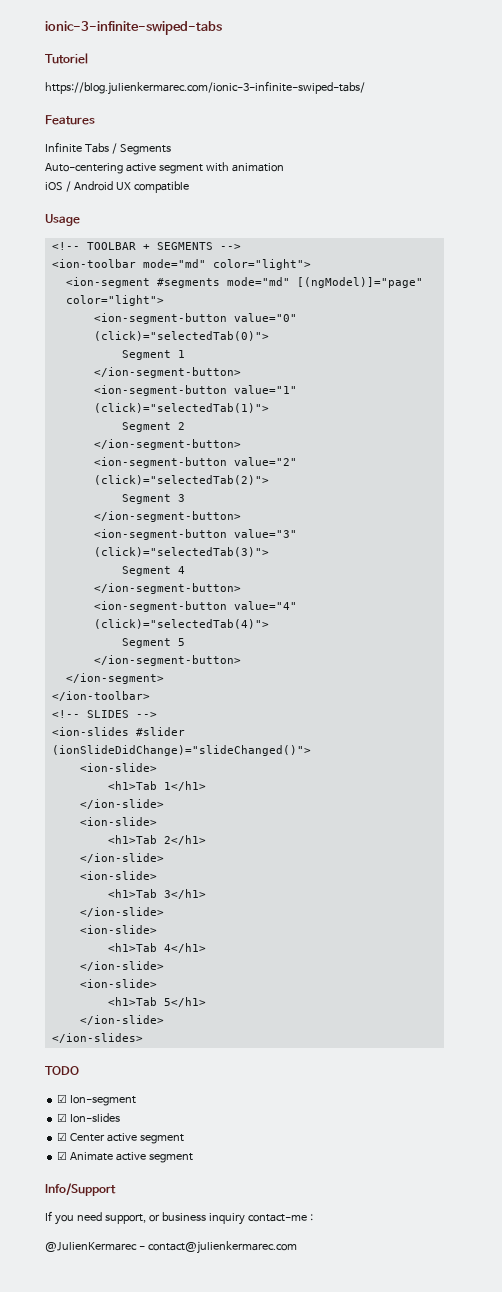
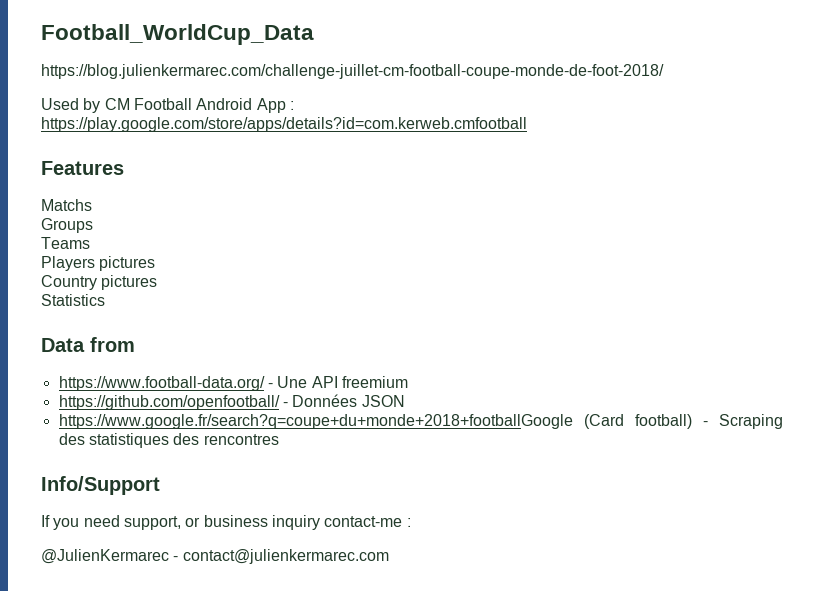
[45,21,222,35] [45,53,88,64] [45,81,365,95] [45,115,95,125] [45,142,171,155] [45,162,284,174] [45,181,189,193] [45,214,80,226] [51,242,241,250] [51,259,311,270] [65,277,423,288] [65,295,164,306] [93,313,297,324] [93,331,269,341] [121,350,185,360] [93,367,241,378] [93,385,297,396] [93,403,269,413] [121,422,185,432] [93,439,241,450] [93,457,297,468] [93,475,269,485] [121,494,185,504] [93,511,241,522] [93,529,297,540] [93,547,269,557] [121,566,185,576] [93,583,241,594] [93,601,297,612] [93,619,269,629] [121,638,185,648] [93,655,241,666] [65,673,164,684] [51,691,150,701] [51,710,157,718] [51,727,185,736] [51,745,311,756] [79,763,157,772] [107,781,206,791] [79,799,164,809] [79,817,157,826] [107,835,206,845] [79,853,164,863] [79,871,157,880] [107,889,206,899] [79,907,164,917] [79,925,157,934] [107,943,206,953] [79,961,164,971] [79,979,157,988] [107,997,206,1007] [79,1015,164,1025] [51,1033,143,1043] [45,1066,79,1075] [57,1094,137,1106] [57,1113,121,1123] [57,1132,185,1144] [57,1151,194,1163] ionic-3-infinite-swiped-tabs // Tutoriel // https://blog.julienkermarec.com/ionic-3-infinite-swiped-tabs/ // Features // Infinite Tabs / Segments // Auto-centering active segment with animation // iOS / Android UX compatible // Usage // <!-- TOOLBAR + SEGMENTS --> // <ion-toolbar mode="md" color="light"> // <ion-segment #segments mode="md" [(ngModel)]="page" color="light"> // <ion-segment-button value="0" (click)="selectedTab(0)"> // Segment 1 // </ion-segment-button> // <ion-segment-button value="1" (click)="selectedTab(1)"> // Segment 2 // </ion-segment-button> // <ion-segment-button value="2" (click)="selectedTab(2)"> // Segment 3 // </ion-segment-button> // <ion-segment-button value="3" (click)="selectedTab(3)"> // Segment 4 // </ion-segment-button> // <ion-segment-button value="4" (click)="selectedTab(4)"> // Segment 5 // </ion-segment-button> // </ion-segment> // </ion-toolbar> // <!-- SLIDES --> // <ion-slides #slider (ionSlideDidChange)="slideChanged()"> // <ion-slide> // <h1>Tab 1</h1> // </ion-slide> // <ion-slide> // <h1>Tab 2</h1> // </ion-slide> // <ion-slide> // <h1>Tab 3</h1> // </ion-slide> // <ion-slide> // <h1>Tab 4</h1> // </ion-slide> // <ion-slide> // <h1>Tab 5</h1> // </ion-slide> // </ion-slides> // TODO // ☑ Ion-segment // ☑ Ion-slides // ☑ Center active segment // ☑ Animate active segment -> [41,24,314,45] [41,64,664,79] [41,98,294,113] [41,117,527,132] [41,161,124,175] [41,199,92,211] [41,218,93,233] [41,237,90,249] [41,256,156,271] [41,275,158,290] [41,294,105,306] [41,337,135,352] [58,376,408,391] [58,394,405,410] [58,414,784,429] [58,433,279,448] Football_WorldCup_Data // https://blog.julienkermarec.com/challenge-juillet-cm-football-coupe-monde-de-foot-2018/ // Used by CM Football Android App : https://play.google.com/store/apps/details?id=com.kerweb.cmfootball // Features // Matchs // Groups // Teams // Players pictures // Country pictures // Statistics // Data from // https://www.football-data.org/ - Une API freemium // https://github.com/openfootball/ - Données JSON // https://www.google.fr/search?q=coupe+du+monde+2018+footballGoogle (Card football) - Scraping des statistiques des rencontres

